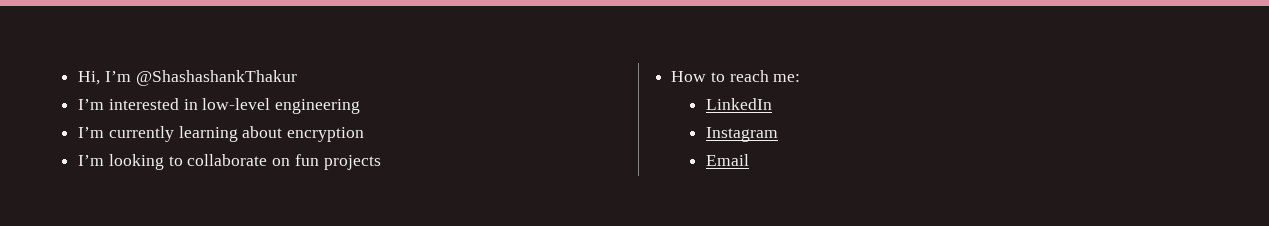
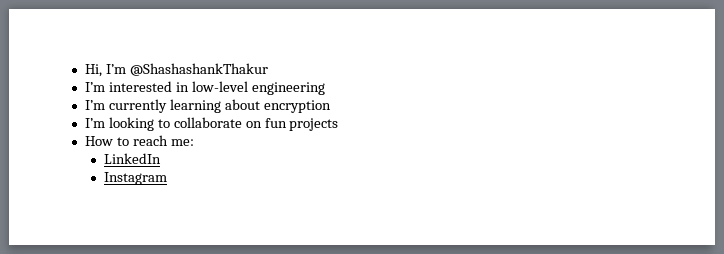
[705,154,749,166] // Email -> (167, 178) none

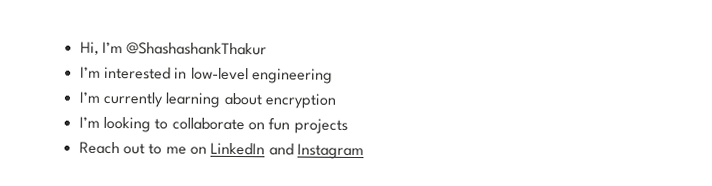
[84,135,194,146] How to reach me: // -> [78,141,207,155] Reach out to me on
(161, 158) // -> [268,143,294,156] and

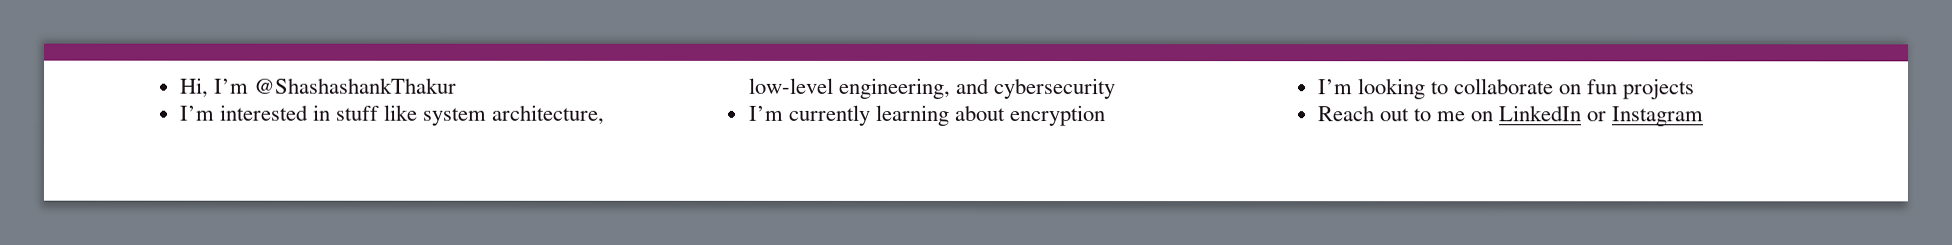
[190,67,333,84] low-level engineering -> [335,104,606,126] [748,77,1116,100] stuff like system architecture, low-level engineering, and cybersecurity
[268,143,294,156] and -> [1587,111,1608,122] or

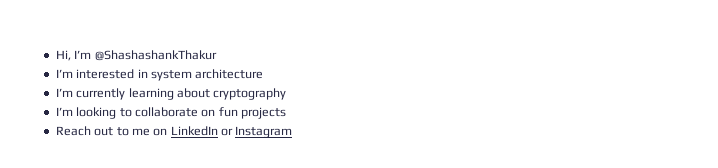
[335,104,606,126] [748,77,1116,100] stuff like system architecture, low-level engineering, and cybersecurity -> [150,69,264,81] system architecture
[1009,105,1107,127] encryption -> [213,88,287,100] cryptography

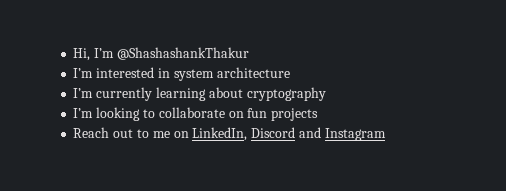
[170,126,233,136] LinkedIn or -> [192,127,321,141] LinkedIn, Discord and

